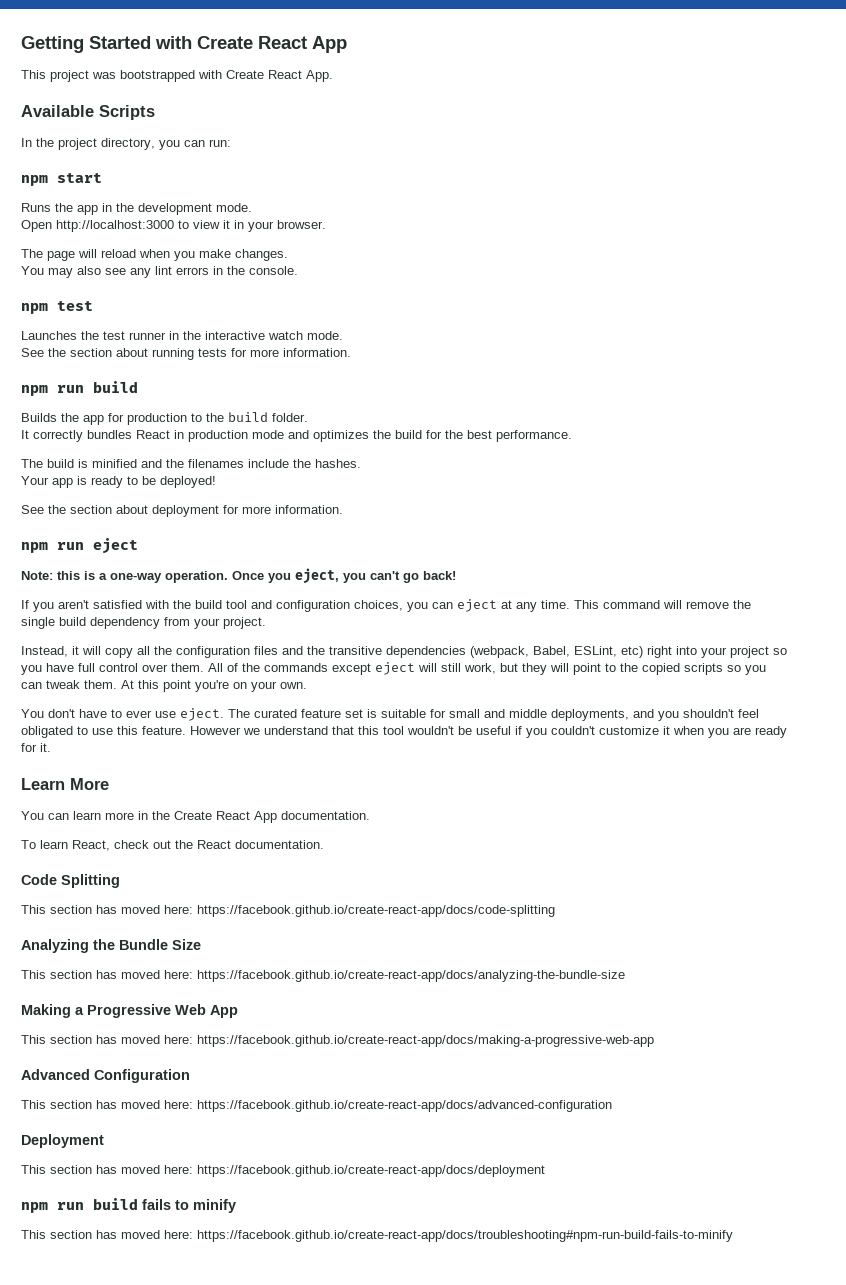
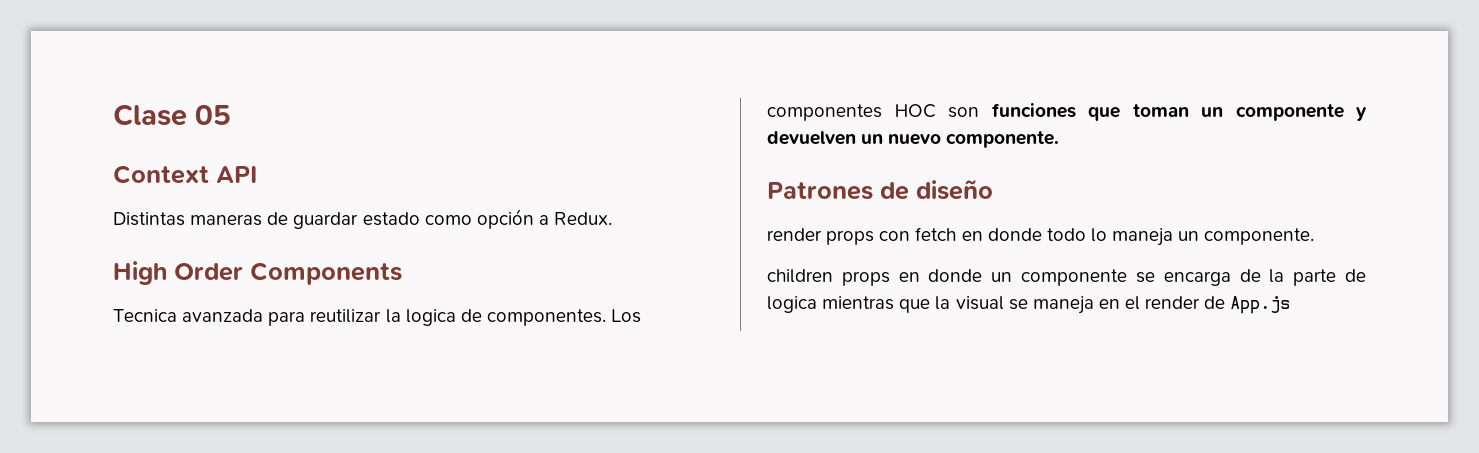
[21,36,347,53] [21,70,333,82] [21,105,155,120] [21,138,231,150] [21,173,102,186] [21,203,252,215] [21,220,326,232] [21,249,288,261] [21,266,298,278] [21,301,93,314] [21,331,343,340] [21,348,351,360] [21,381,138,396] [21,412,308,425] [21,430,572,442] [21,459,361,468] [21,476,216,488] [21,505,343,517] [21,538,138,554] [21,568,456,584] [21,599,751,612] [21,617,266,629] [21,646,787,658] [21,662,766,675] [21,680,307,692] [21,708,759,721] [21,726,787,738] [21,743,51,752] [21,778,109,790] [21,811,370,823] [21,840,324,851] [21,874,120,888] [21,905,555,917] [21,939,201,953] [21,970,625,982] [21,1004,238,1018] [21,1035,654,1047] [21,1069,190,1083] [21,1100,612,1112] [21,1134,104,1148] [21,1165,545,1177] [21,1198,236,1213] [21,1230,733,1242] Getting Started with Create React App // This project was bootstrapped with Create React App. // Available Scripts // In the project directory, you can run: // npm start // Runs the app in the development mode. // Open http://localhost:3000 to view it in your browser. // The page will reload when you make changes. // You may also see any lint errors in the console. // npm test // Launches the test runner in the interactive watch mode. // See the section about running tests for more information. // npm run build // Builds the app for production to the build folder. // It correctly bundles React in production mode and optimizes the build for the best performance. // The build is minified and the filenames include the hashes. // Your app is ready to be deployed! // See the section about deployment for more information. // npm run eject // Note: this is a one-way operation. Once you eject, you can't go back! // If you aren't satisfied with the build tool and configuration choices, you can eject at any time. This command will remove the single build dependency from your project. // Instead, it will copy all the configuration files and the transitive dependencies (webpack, Babel, ESLint, etc) right into your project so you have full control over them. All of the commands except eject will still work, but they will point to the copied scripts so you can tweak them. At this point you're on your own. // You don't have to ever use eject. The curated feature set is suitable for small and middle deployments, and you shouldn't feel obligated to use this feature. However we understand that this tool wouldn't be useful if you couldn't customize it when you are ready for it. // Learn More // You can learn more in the Create React App documentation. // To learn React, check out the React documentation. // Code Splitting // This section has moved here: https://facebook.github.io/create-react-app/docs/code-splitting // Analyzing the Bundle Size // This section has moved here: https://facebook.github.io/create-react-app/docs/analyzing-the-bundle-size // Making a Progressive Web App // This section has moved here: https://facebook.github.io/create-react-app/docs/making-a-progressive-web-app // Advanced Configuration // This section has moved here: https://facebook.github.io/create-react-app/docs/advanced-configuration // Deployment // This section has moved here: https://facebook.github.io/create-react-app/docs/deployment // npm run build fails to minify // This section has moved here: https://facebook.github.io/create-react-app/docs/troubleshooting#npm-run-build-fails-to-minify -> [113,104,231,126] [113,165,257,184] [113,209,613,229] [113,261,402,285] [113,309,642,326] [767,103,1366,121] [767,131,1060,148] [767,180,993,200] [767,227,1315,246] [767,269,1366,286] [767,296,1291,314] Clase 05 // Context API // Distintas maneras de guardar estado como opción a Redux. // High Order Components // Tecnica avanzada para reutilizar la logica de componentes. Los componentes HOC son funciones que toman un componente y devuelven un nuevo componente. // Patrones de diseño // render props con fetch en donde todo lo maneja un componente. // children props en donde un componente se encarga de la parte de logica mientras que la visual se maneja en el render de App.js

